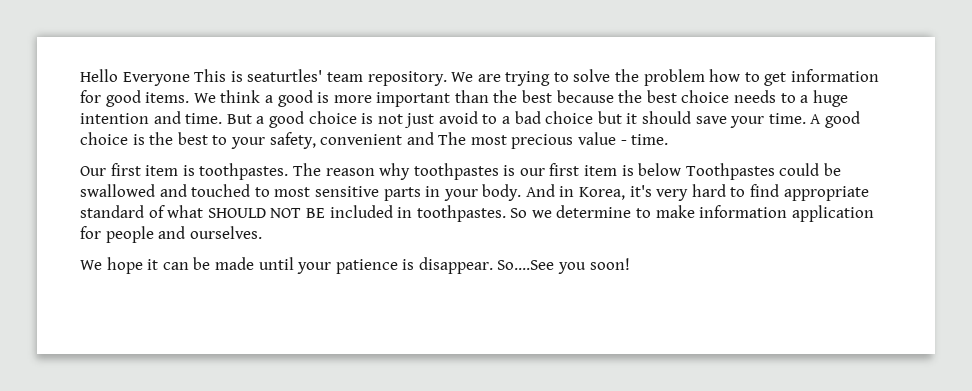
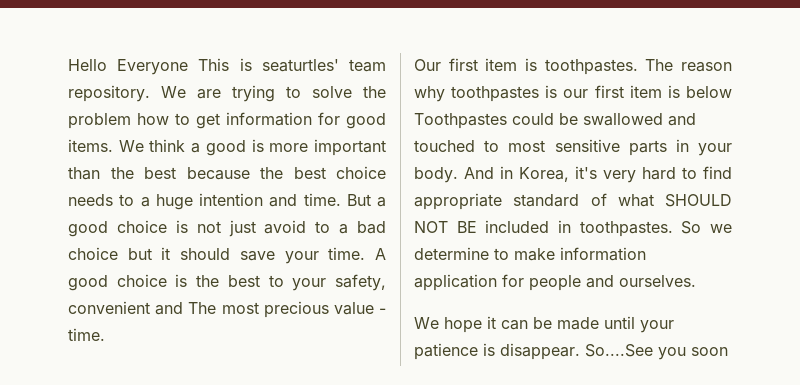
[589,258,630,270] soon! -> [691,347,728,356] soon

